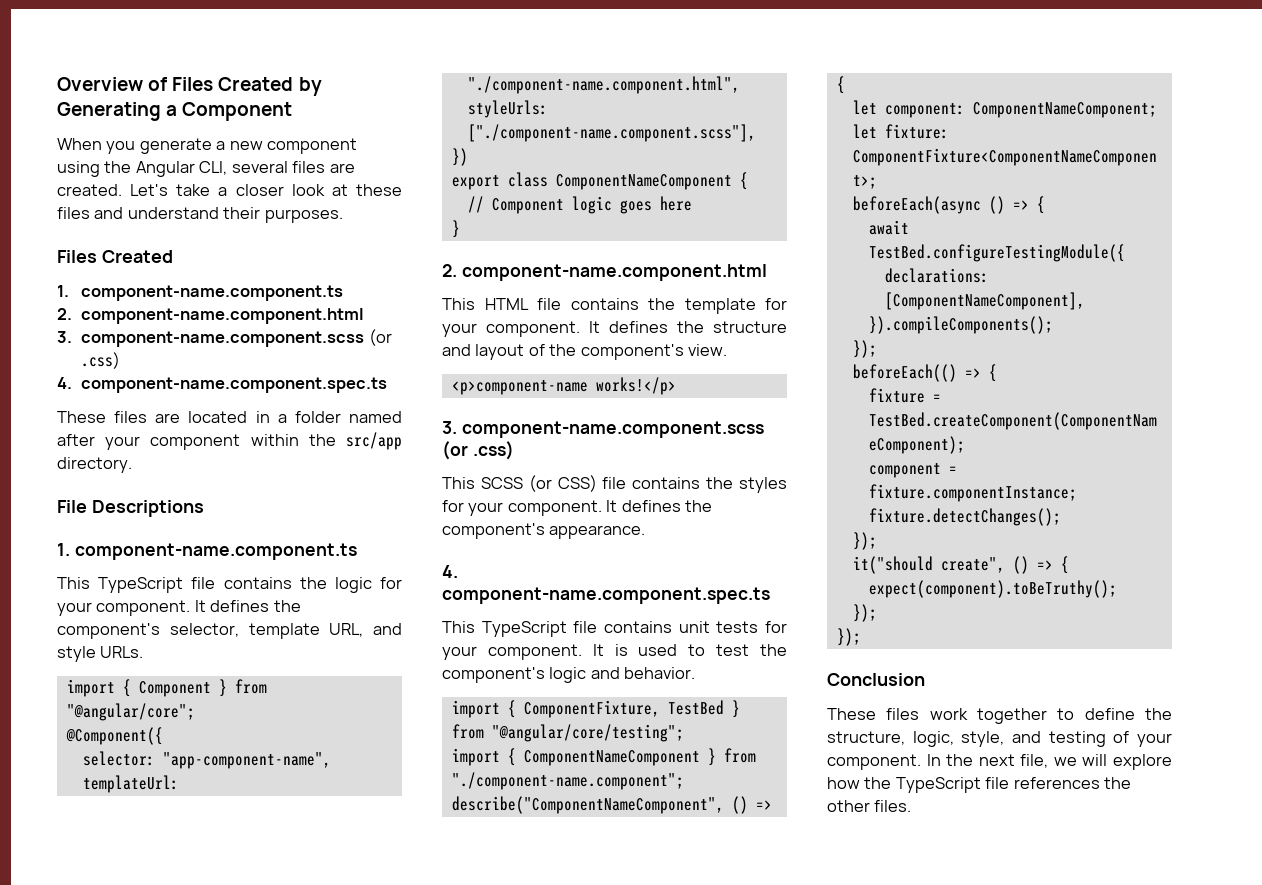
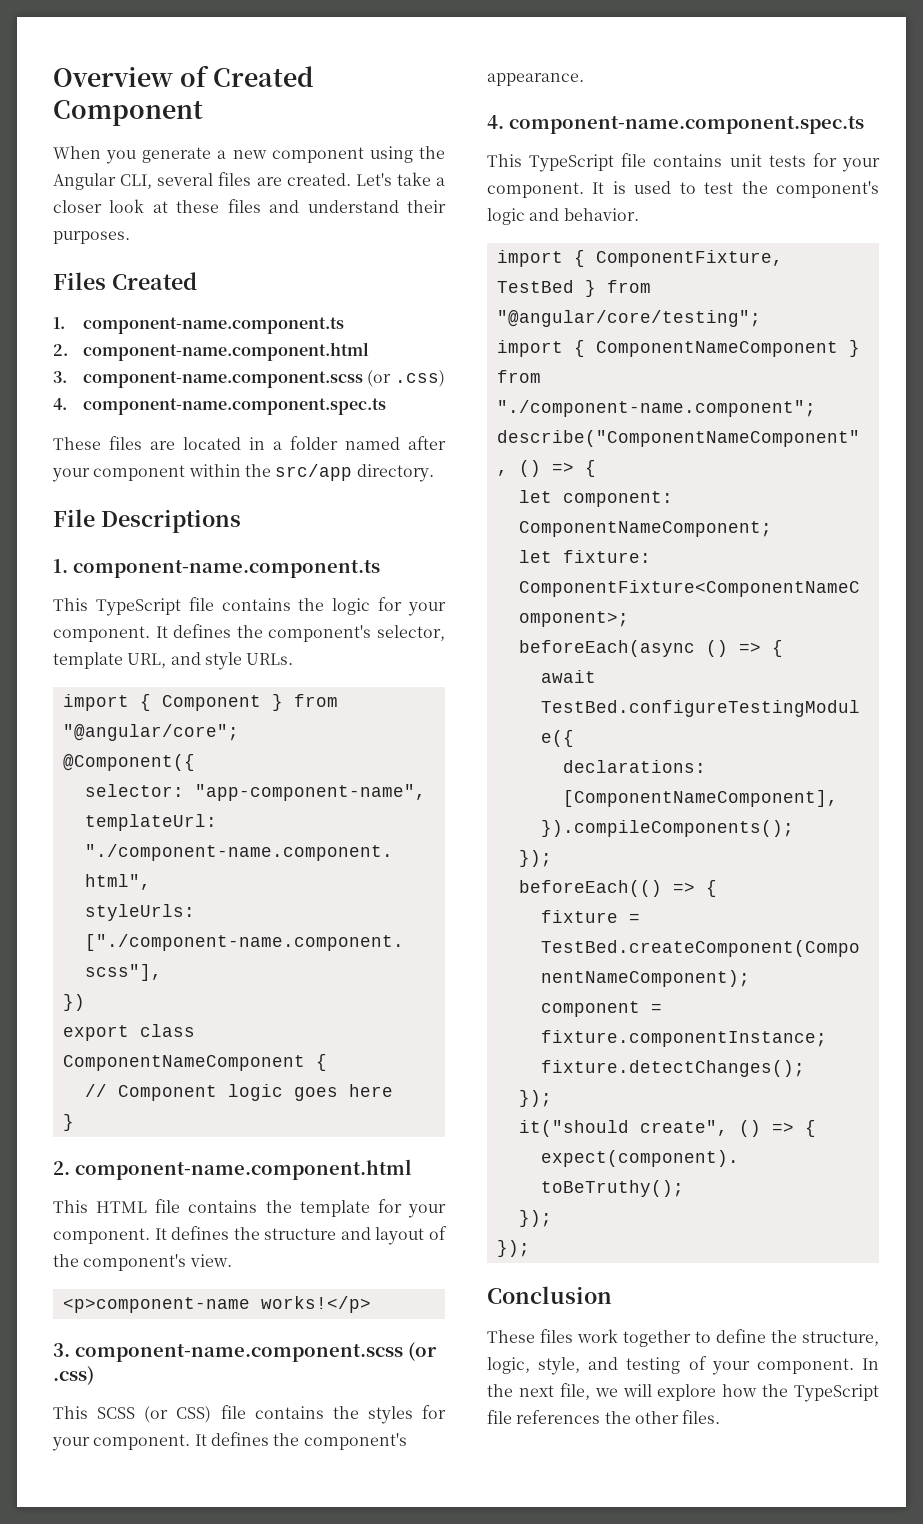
[172,77,322,96] [57,102,178,121] Files Created by Generating a -> [212,66,313,87] Created

